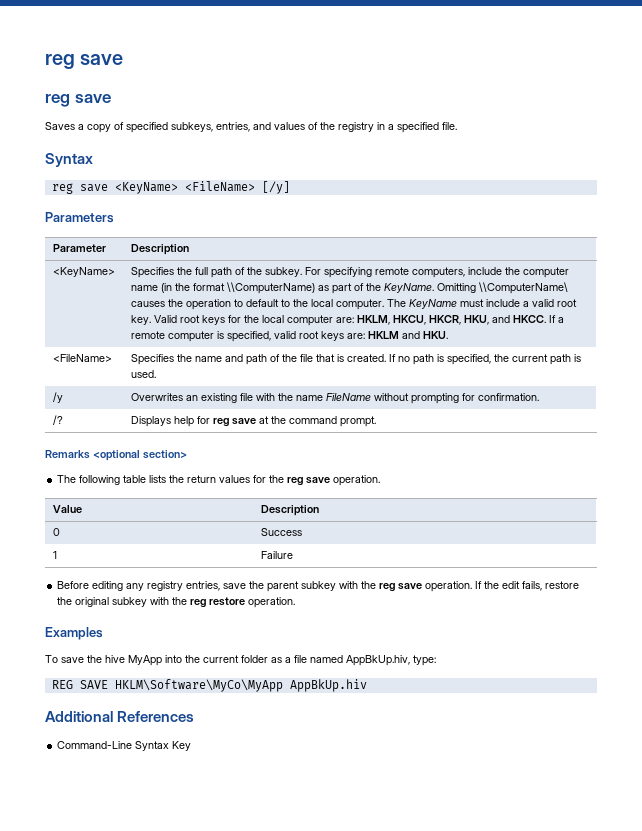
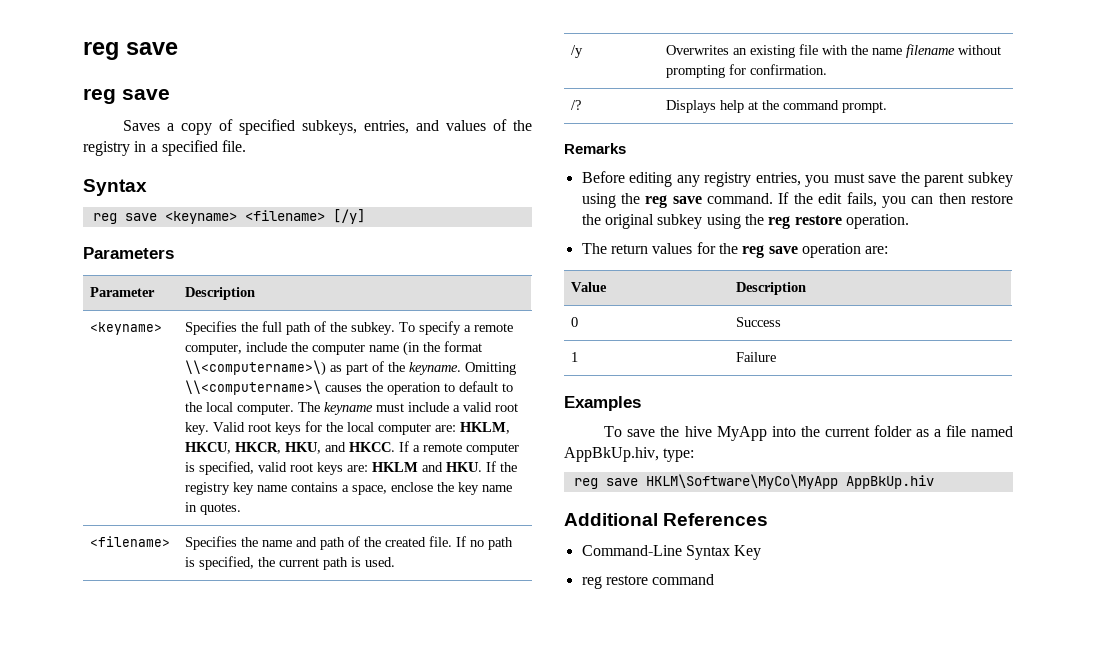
[114,181,255,194] <KeyName> <FileName> -> [164,210,325,224] <keyname> <filename>
[52,267,115,277] <KeyName> -> [90,322,163,335] <keyname>
[304,267,465,278] For specifying remote computers, -> [399,321,514,335] [185,343,243,355] To specify a remote computer,
[226,282,315,294] \\ComputerName) -> [185,360,327,376] \\<computername>\)
[383,282,568,294] KeyName. Omitting \\ComputerName\ -> [409,362,517,375] [185,380,322,395] keyname. Omitting \\<computername>\
[408,299,457,309] KeyName -> [324,402,374,415] keyname
[52,354,112,362] // <FileName> -> [486,461,518,472] [185,482,513,495] [185,502,242,515] [90,536,171,547] If the registry key name contains a space, enclose the key name in quotes. // <filename>
[299,354,386,362] file that is created. -> [385,536,453,547] created file.
[325,393,371,401] FileName -> [906,44,956,58] filename
[196,416,256,427] for reg save -> (745, 106) none
[92,450,187,461] [57,475,185,485] <optional section> // The following table lists the -> [581,171,1013,187] [581,192,1014,208] [581,214,909,229] [581,243,607,254] // Before editing any registry entries, you must save the parent subkey using the reg save command. If the edit fails, you can then restore the original subkey using the reg restore operation. // The
[333,475,381,486] operation. -> [801,243,889,258] operation are:
[57,581,580,592] [57,597,296,608] // Before editing any registry entries, save the parent subkey with the reg save operation. If the edit fails, restore the original subkey with the reg restore operation. -> (777, 357) none
[51,680,108,689] REG SAVE -> [573,478,638,489] reg save
(192, 746) none -> [581,574,715,589] // reg restore command

